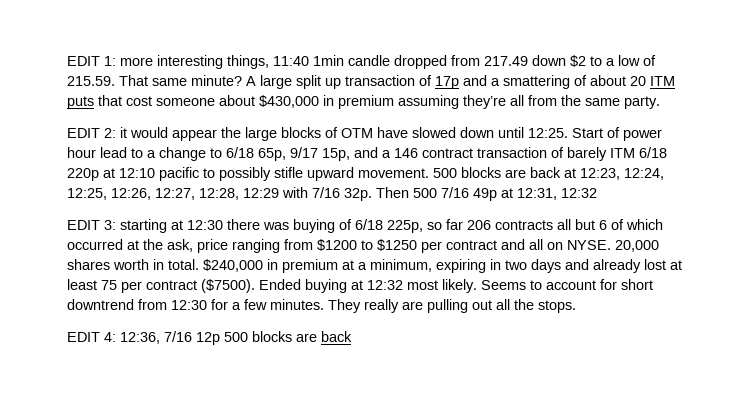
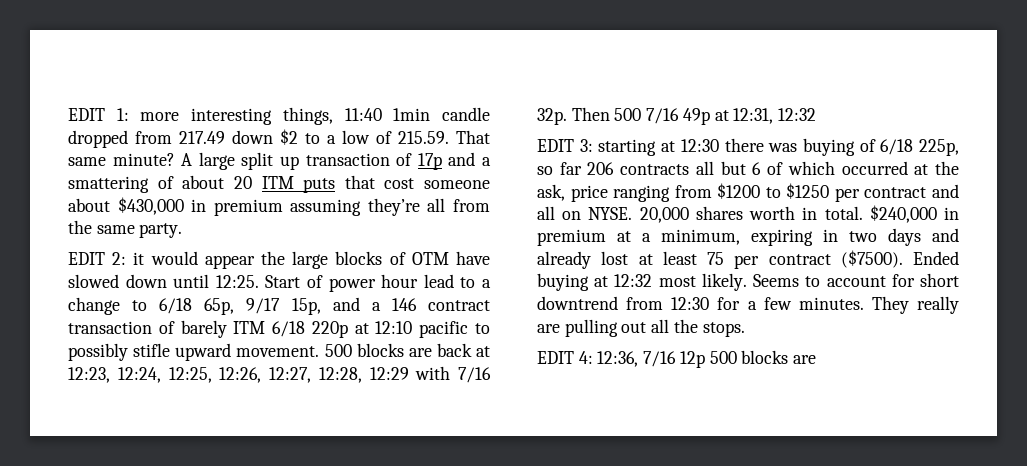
[321,331,352,342] back -> (817, 359) none

